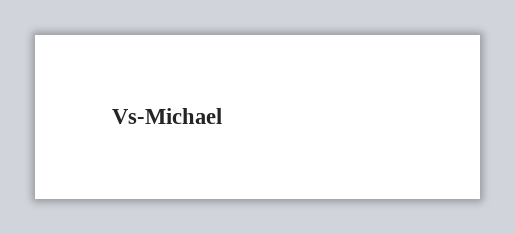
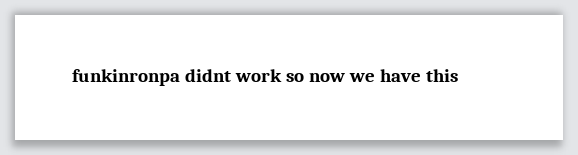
[112,108,222,124] Vs-Michael -> [72,69,458,86] funkinronpa didnt work so now we have this

